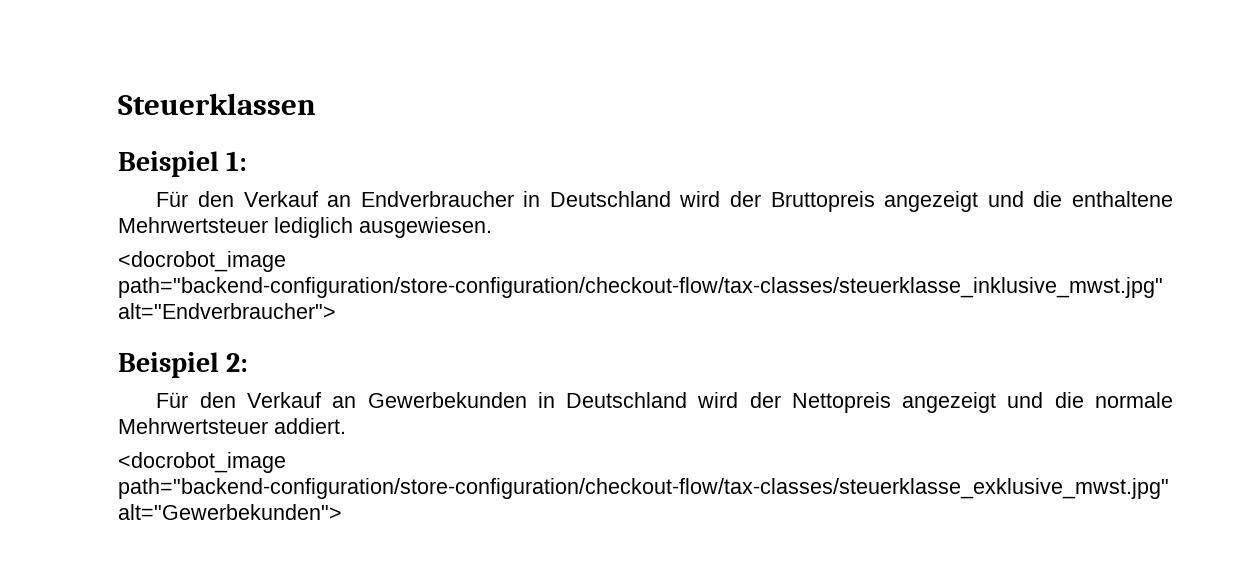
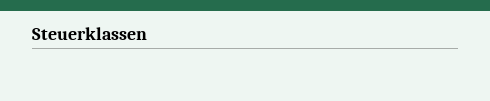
[118,151,248,177] [156,191,1174,212] [118,217,492,238] [118,251,286,272] [118,277,1163,298] [118,303,336,319] [118,352,249,378] [156,392,1173,413] [118,418,346,434] [118,452,286,473] [118,478,1169,499] [118,504,342,520] // Beispiel 1: // Für den Verkauf an Endverbraucher in Deutschland wird der Bruttopreis angezeigt und die enthaltene Mehrwertsteuer lediglich ausgewiesen. // <docrobot_image path="backend-configuration/store-configuration/checkout-flow/tax-classes/steuerklasse_inklusive_mwst.jpg" alt="Endverbraucher"> // Beispiel 2: // Für den Verkauf an Gewerbekunden in Deutschland wird der Nettopreis angezeigt und die normale Mehrwertsteuer addiert. // <docrobot_image path="backend-configuration/store-configuration/checkout-flow/tax-classes/steuerklasse_exklusive_mwst.jpg" alt="Gewerbekunden"> -> (147, 33) none

